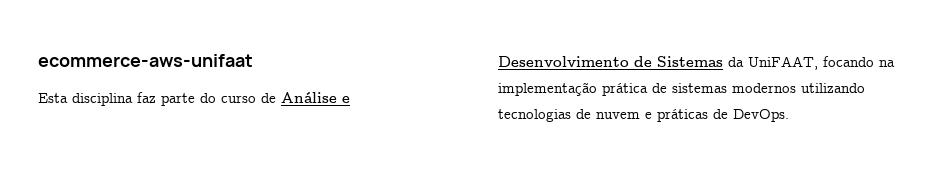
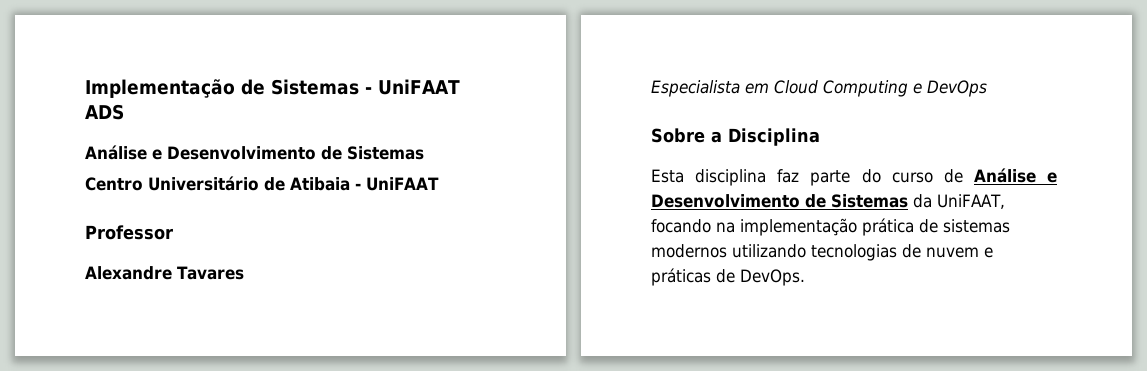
[38,54,253,67] ecommerce-aws-unifaat -> [85,79,460,98] [85,104,124,120] [85,145,424,160] [85,176,439,191] [85,225,173,240] [85,266,244,280] [651,80,987,97] [651,128,820,146] Implementação de Sistemas - UniFAAT ADS // Análise e Desenvolvimento de Sistemas // Centro Universitário de Atibaia - UniFAAT // Professor // Alexandre Tavares // Especialista em Cloud Computing e DevOps // Sobre a Disciplina

